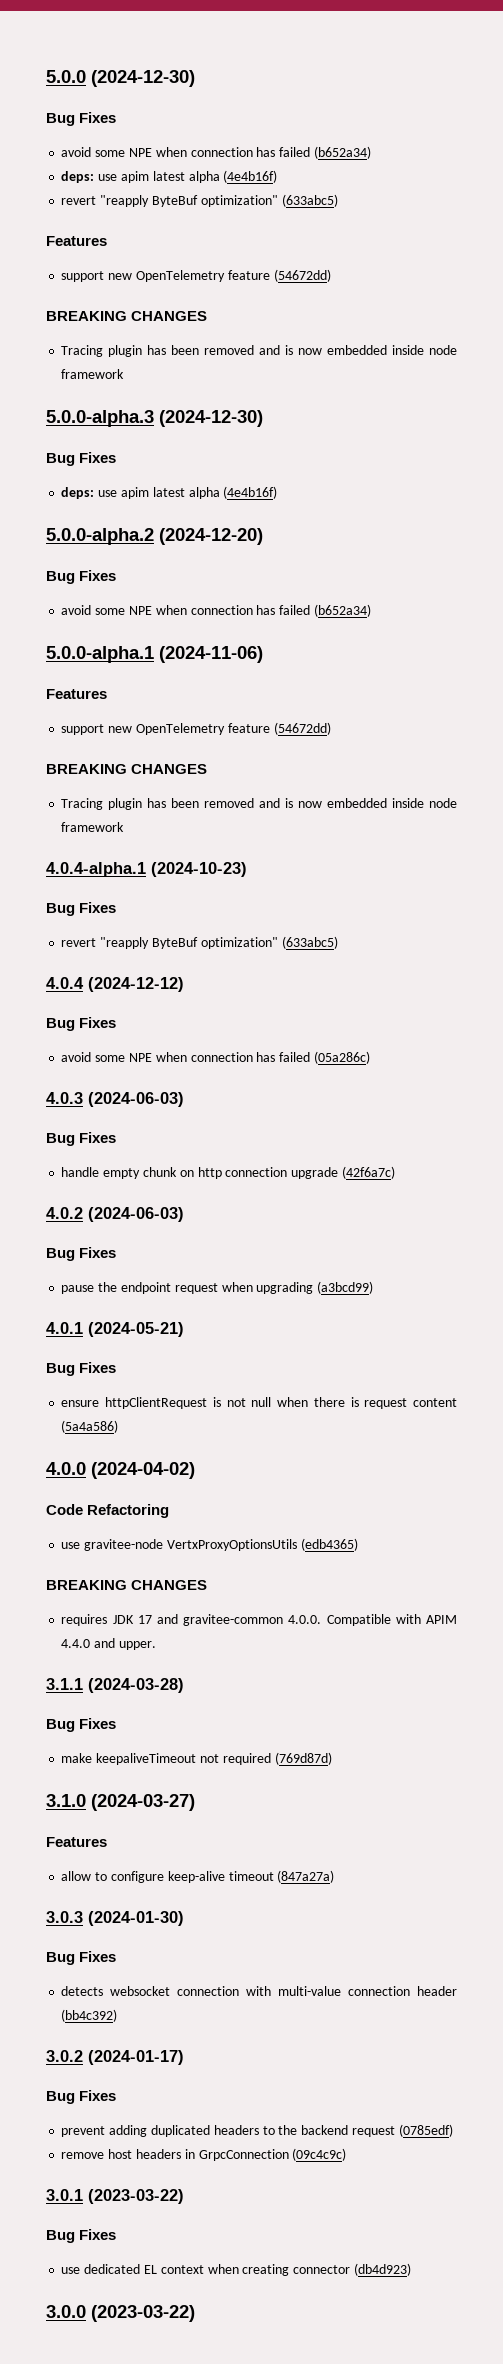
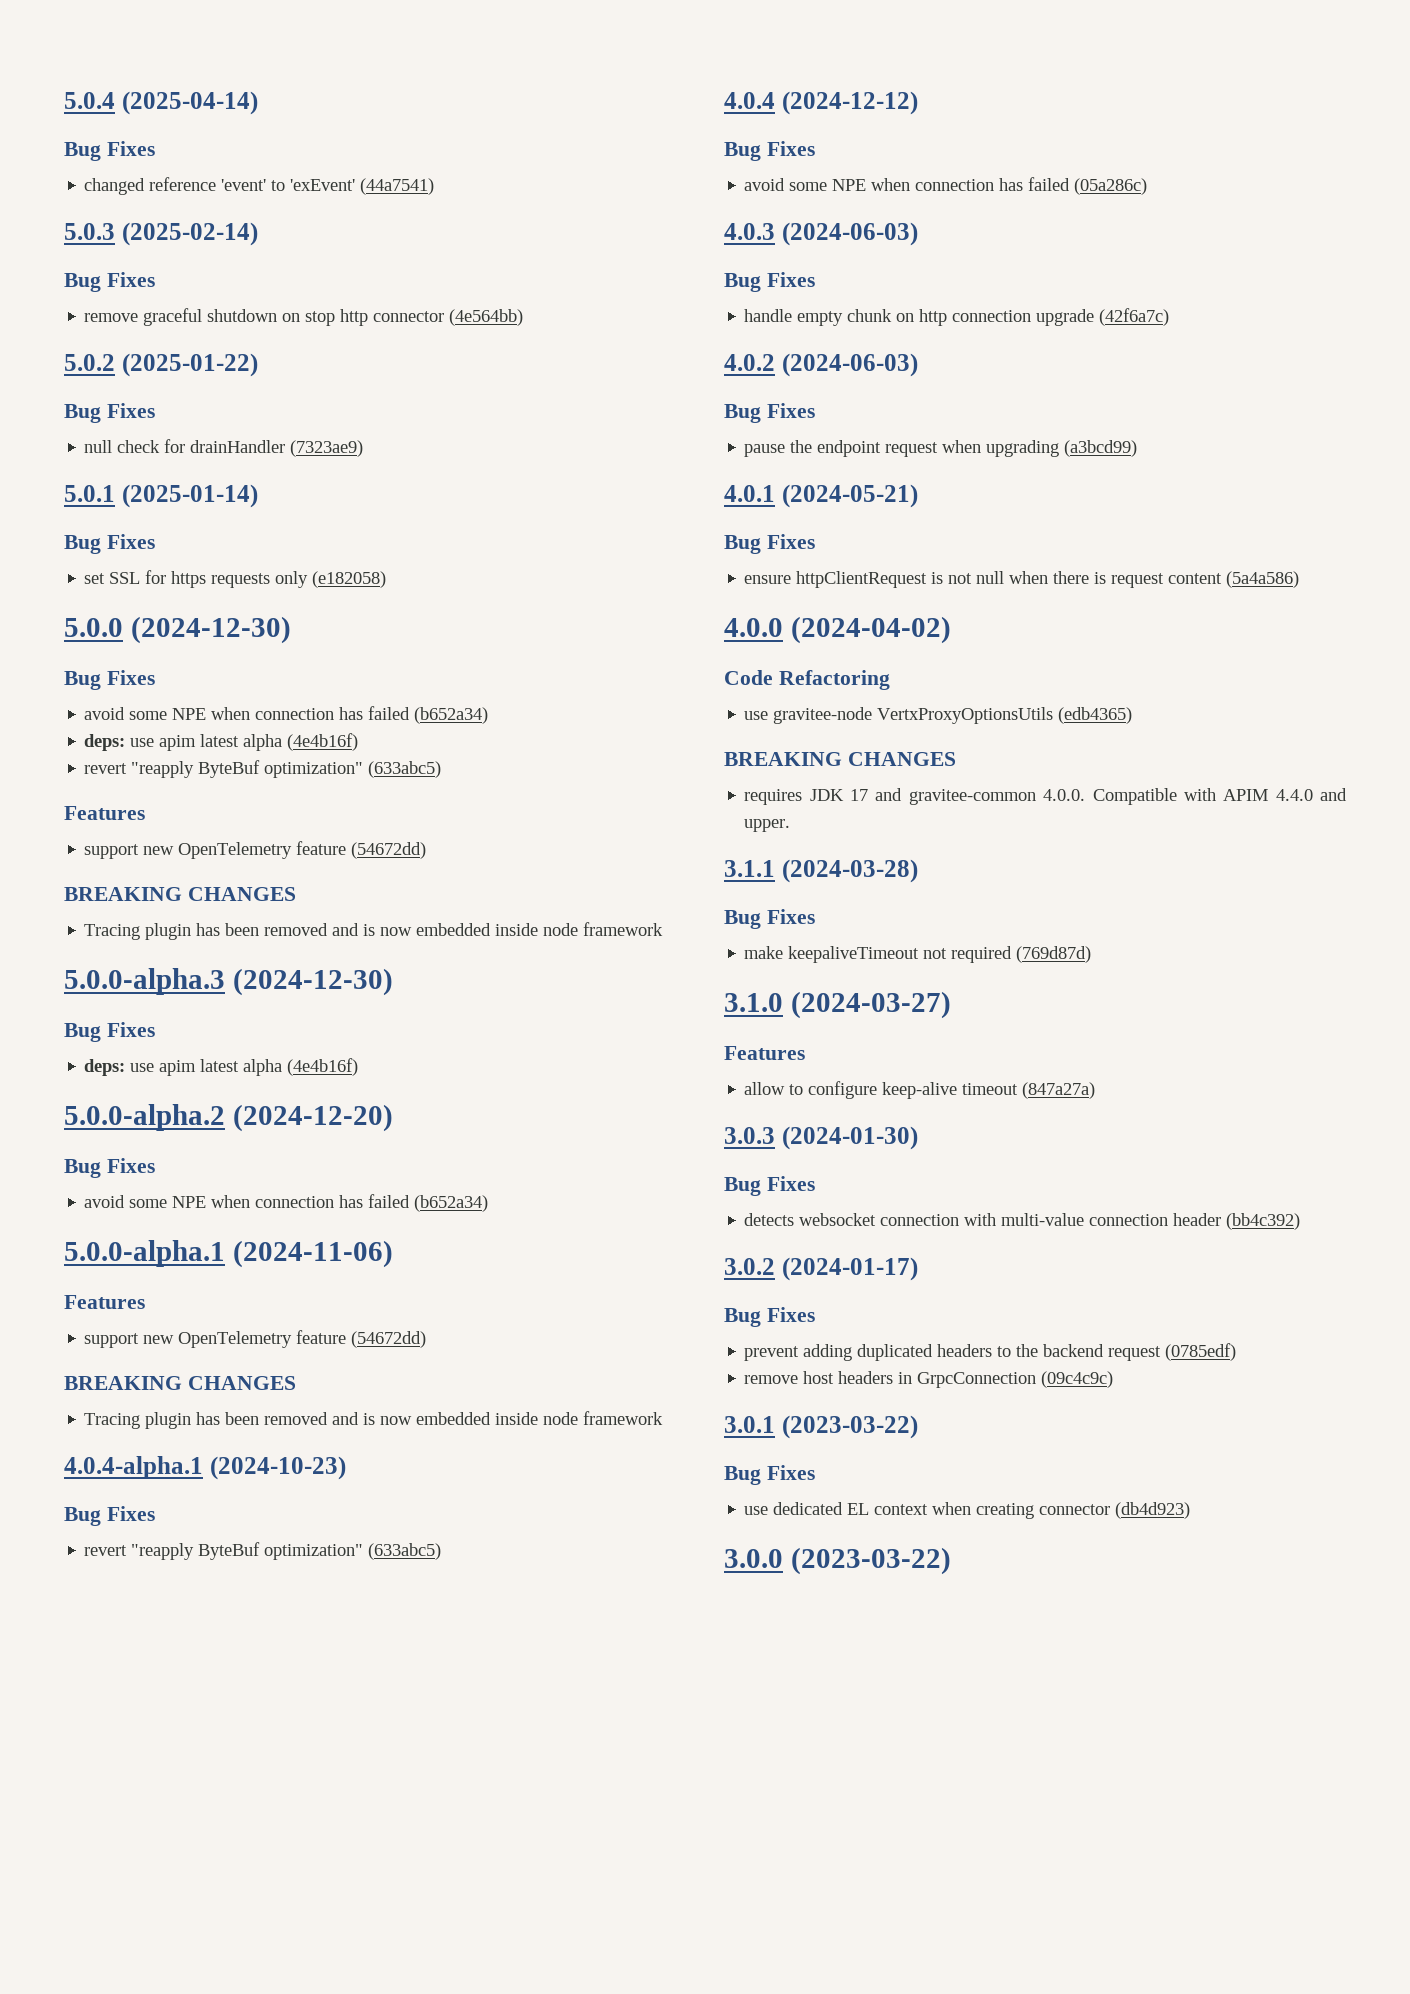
(46, 76) none -> [64,91,258,115] [64,141,155,161] [84,177,435,195] [64,222,258,246] [64,272,155,292] [84,308,524,326] [64,353,258,377] [64,403,155,423] [84,439,364,457] [64,484,258,508] [64,534,155,554] [84,570,387,588] 5.0.4 (2025-04-14) // Bug Fixes // changed reference 'event' to 'exEvent' (44a7541) // 5.0.3 (2025-02-14) // Bug Fixes // remove graceful shutdown on stop http connector (4e564bb) // 5.0.2 (2025-01-22) // Bug Fixes // null check for drainHandler (7323ae9) // 5.0.1 (2025-01-14) // Bug Fixes // set SSL for https requests only (e182058) //

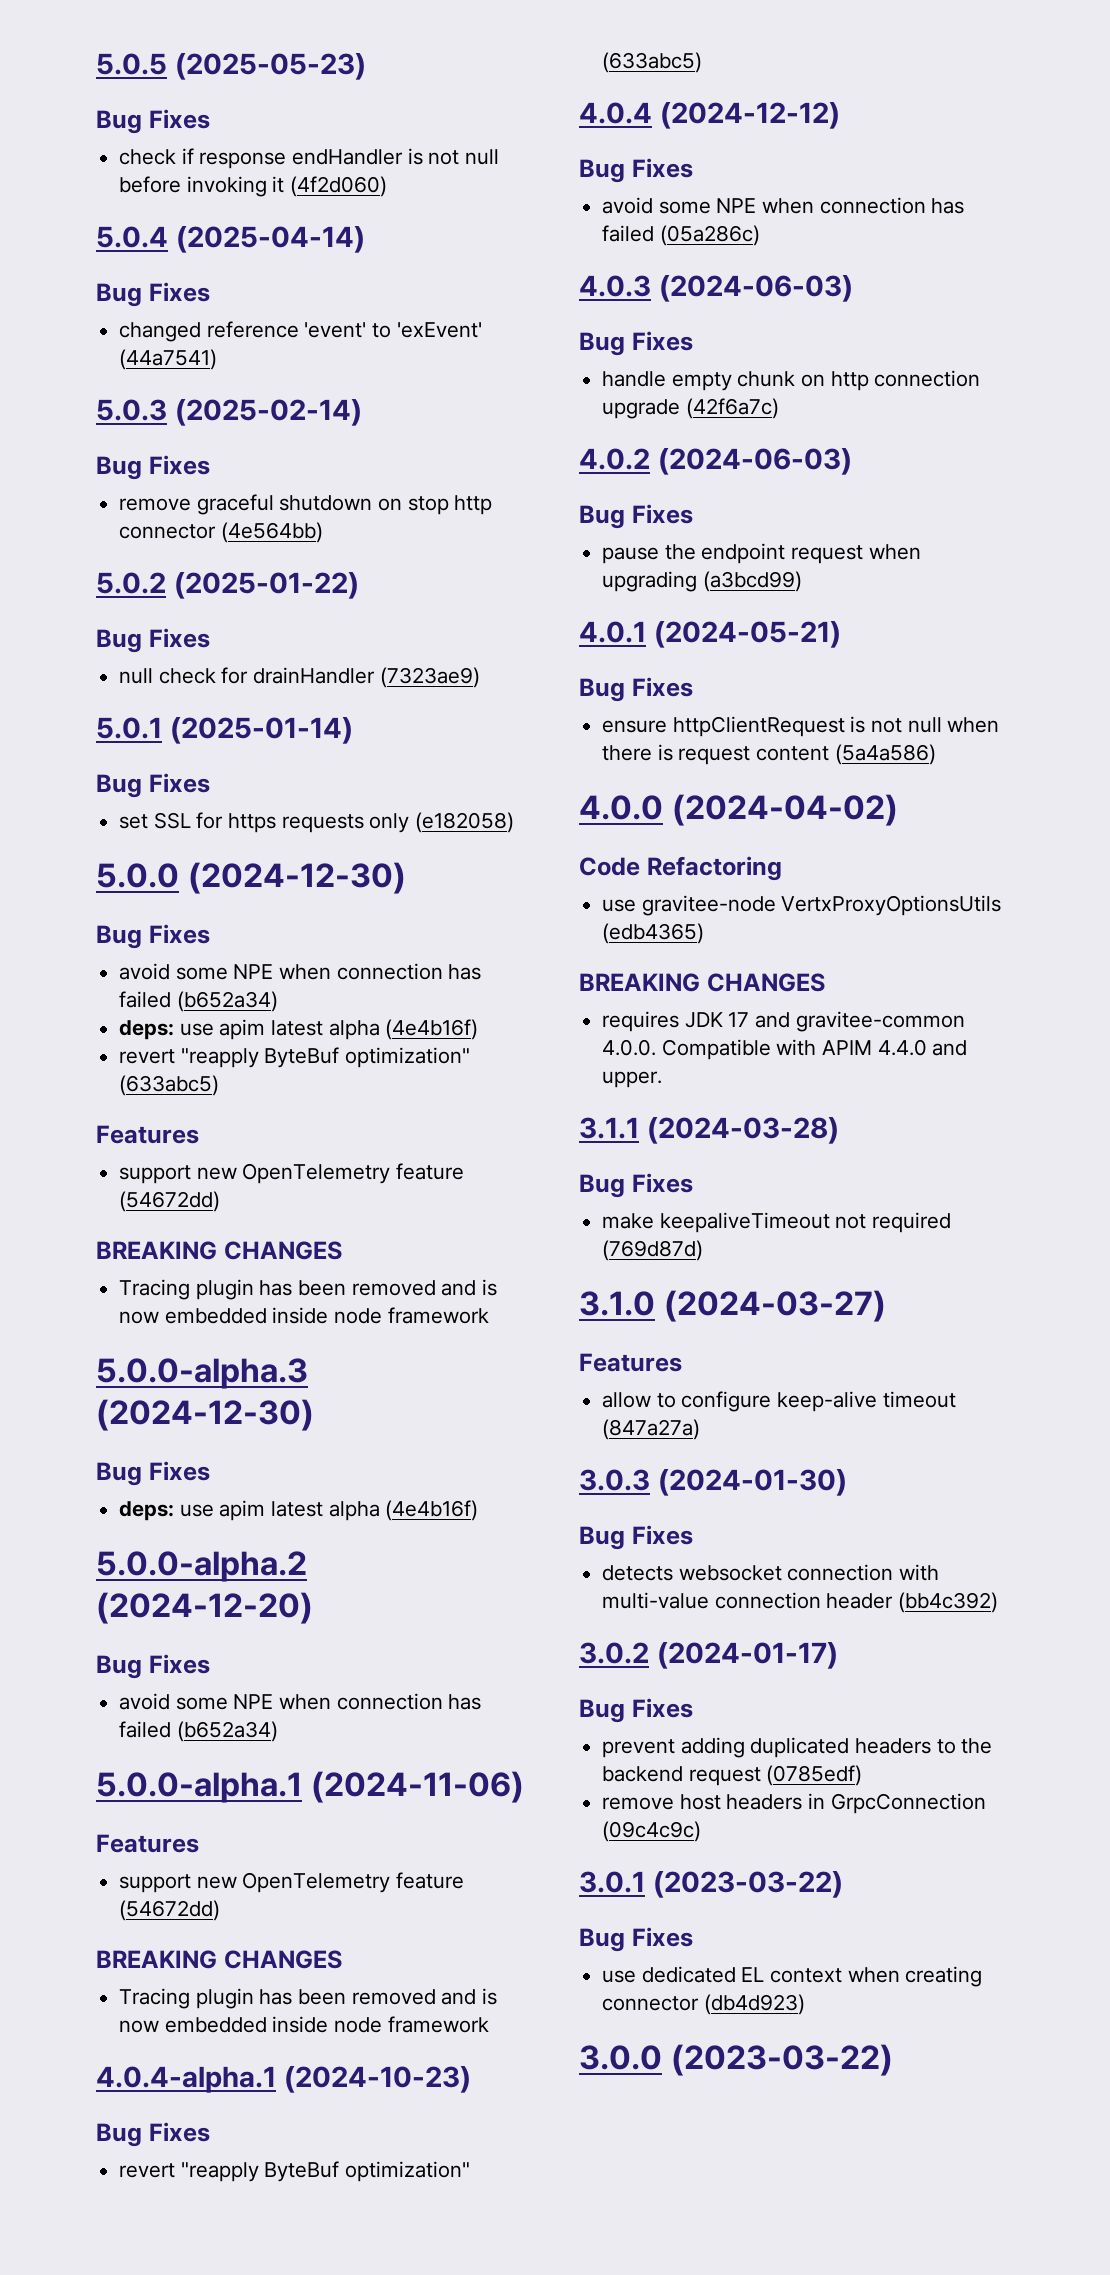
(64, 100) none -> [96,53,366,80] [96,109,210,134] [119,148,500,169] [119,176,388,197] 5.0.5 (2025-05-23) // Bug Fixes // check if response endHandler is not null before invoking it (4f2d060) //

